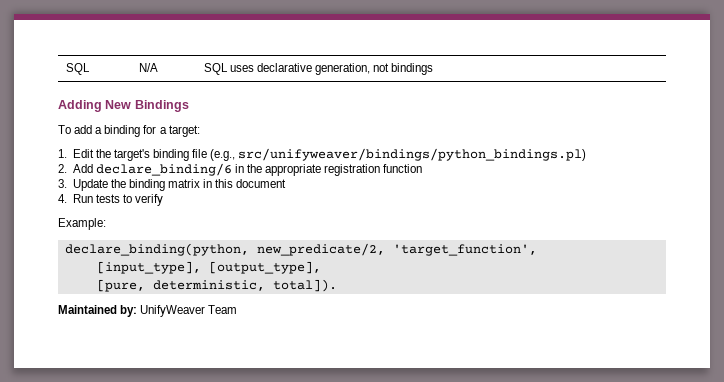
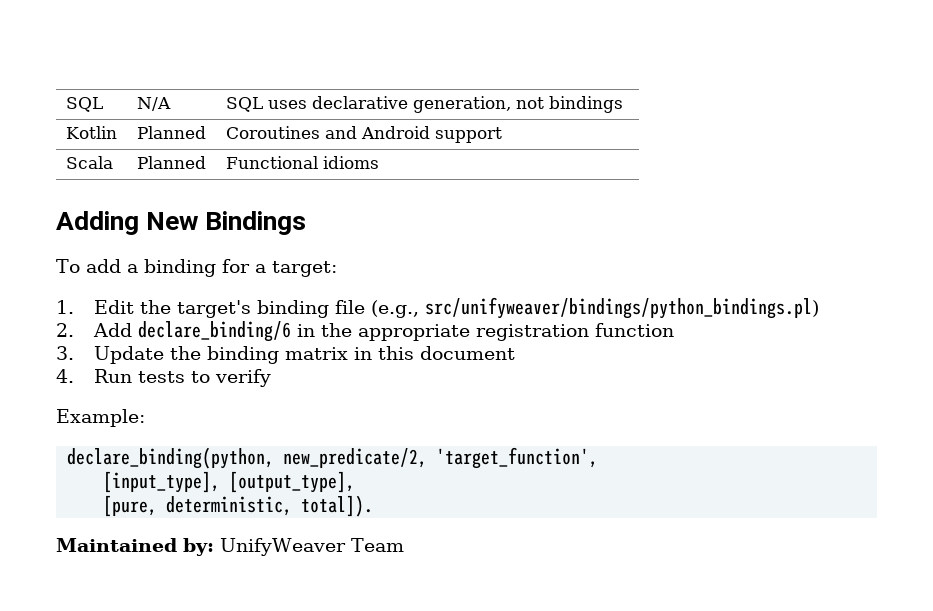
(434, 69) none -> [65,126,117,139] [136,126,206,139] [225,126,502,143] [65,156,113,169] [136,156,206,169] [225,156,379,169] // Kotlin | Planned | Coroutines and Android support // Scala | Planned | Functional idioms

